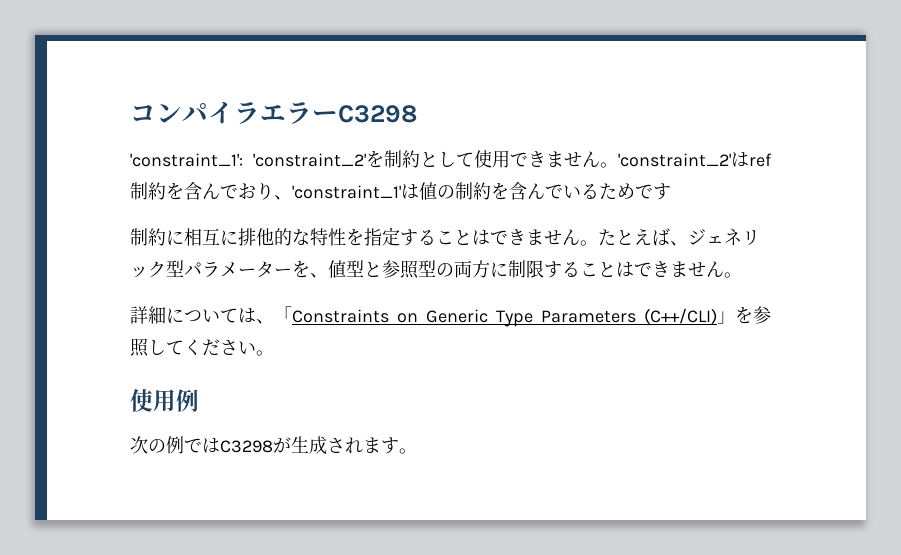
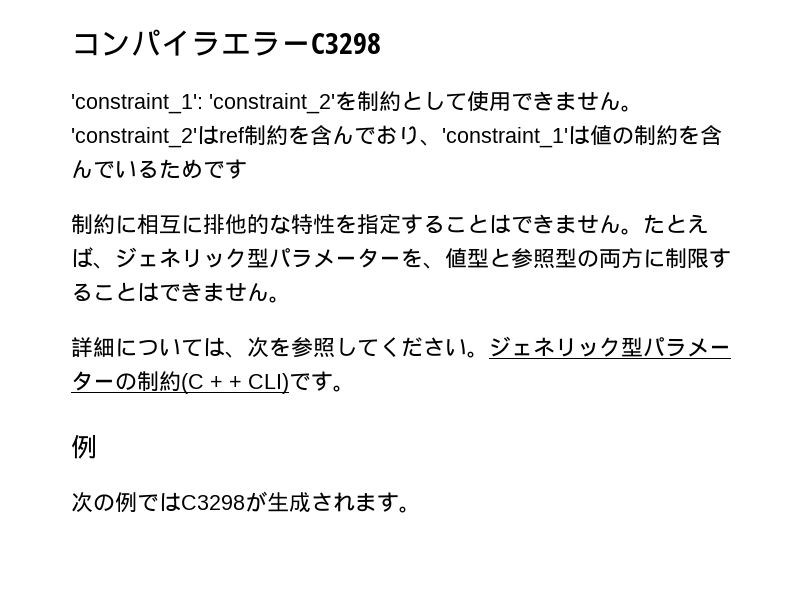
[274,306,735,327] 「Constraints on Generic Type Parameters (C++/CLI)」 -> [247,337,269,357] 次
[130,389,176,412] // 使用 -> [489,336,731,357] [71,371,355,394] ジェネリック型パラメーターの制約(C + + CLI)です。 //

